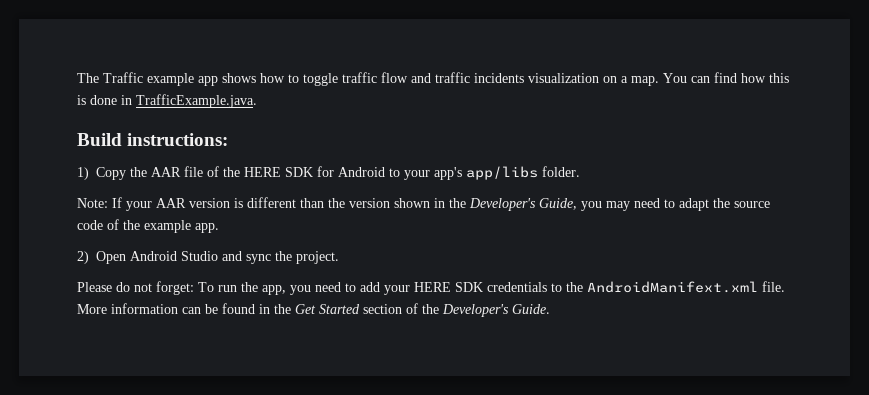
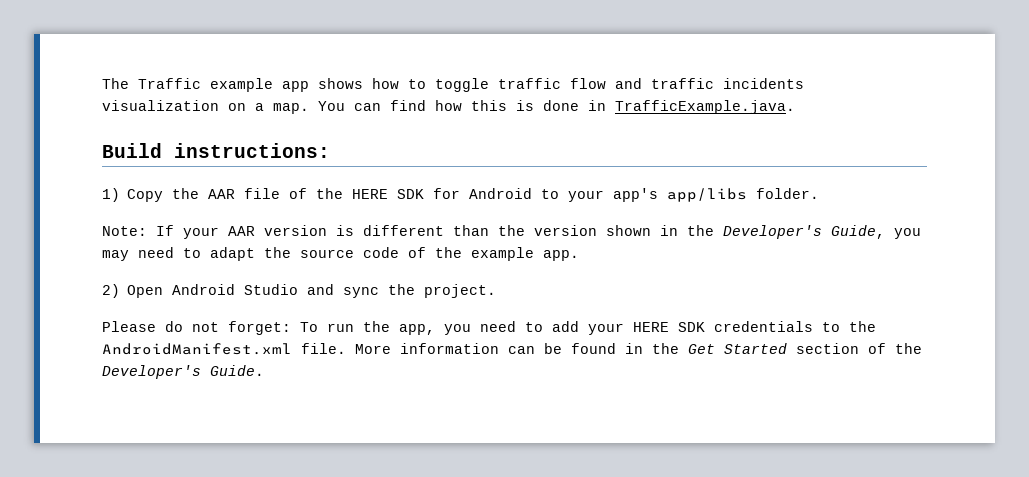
[587,281,758,293] AndroidManifext.xml -> [102,343,292,355] AndroidManifest.xml

